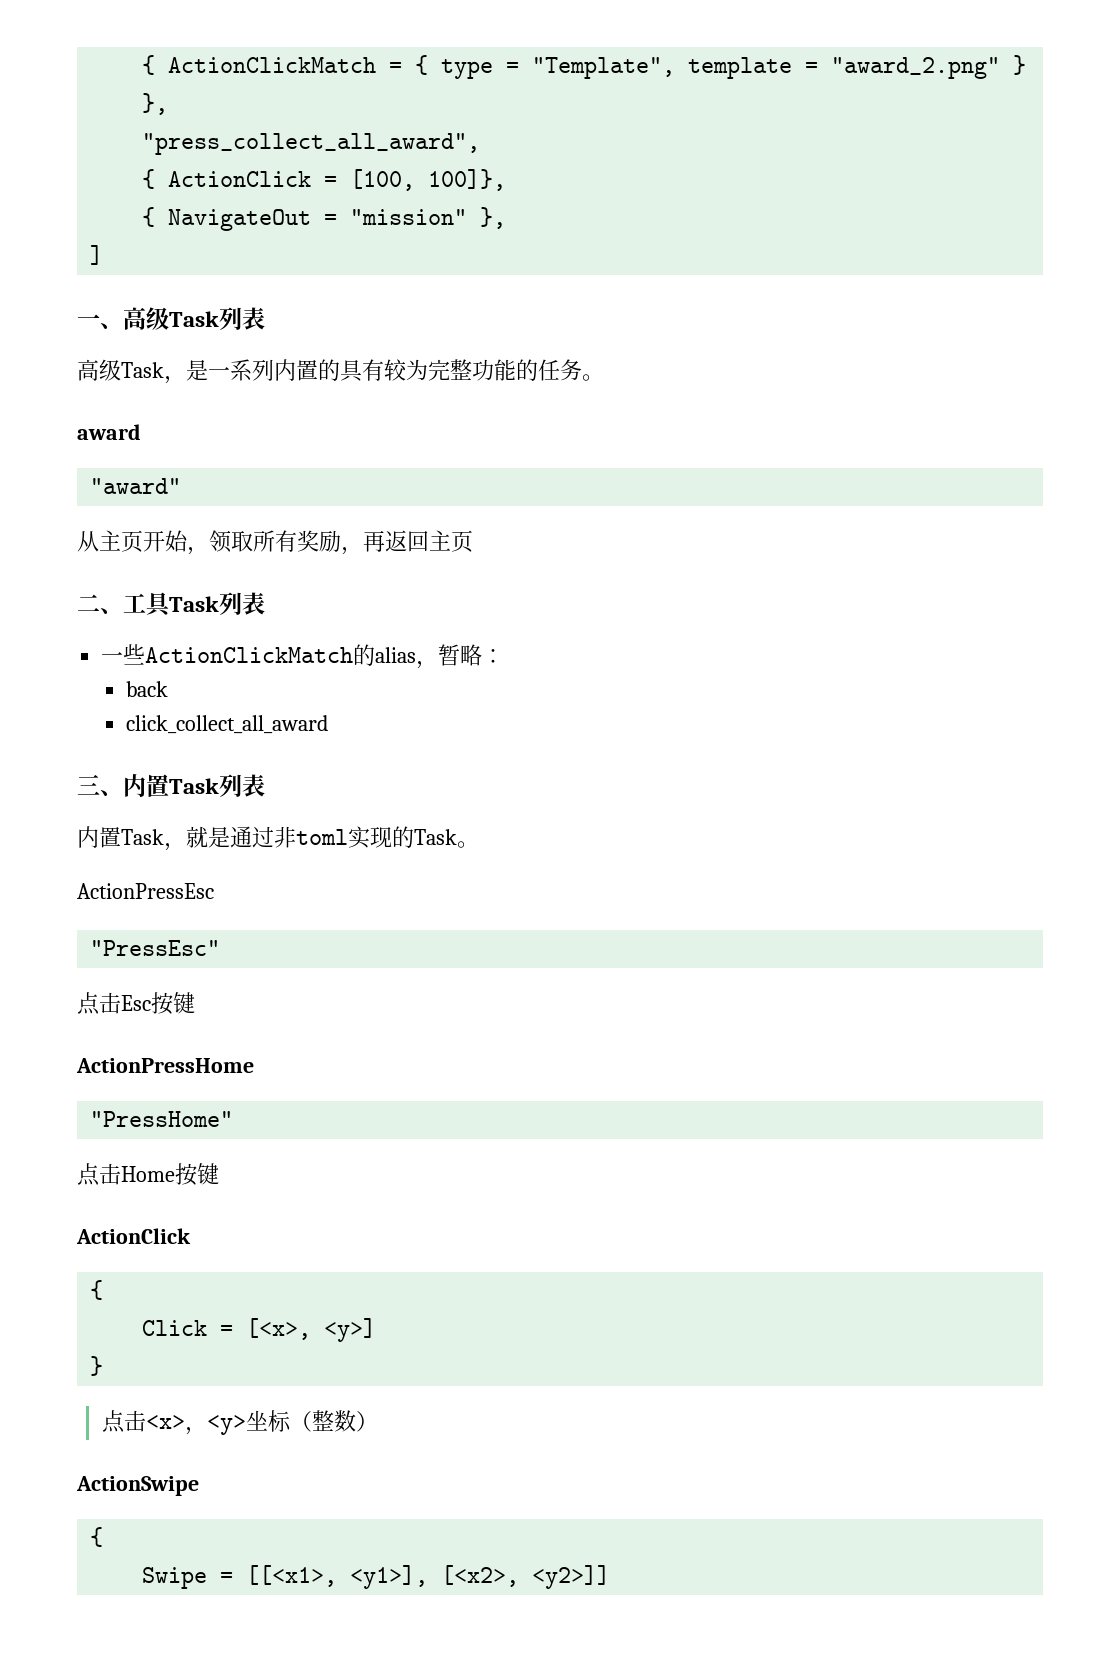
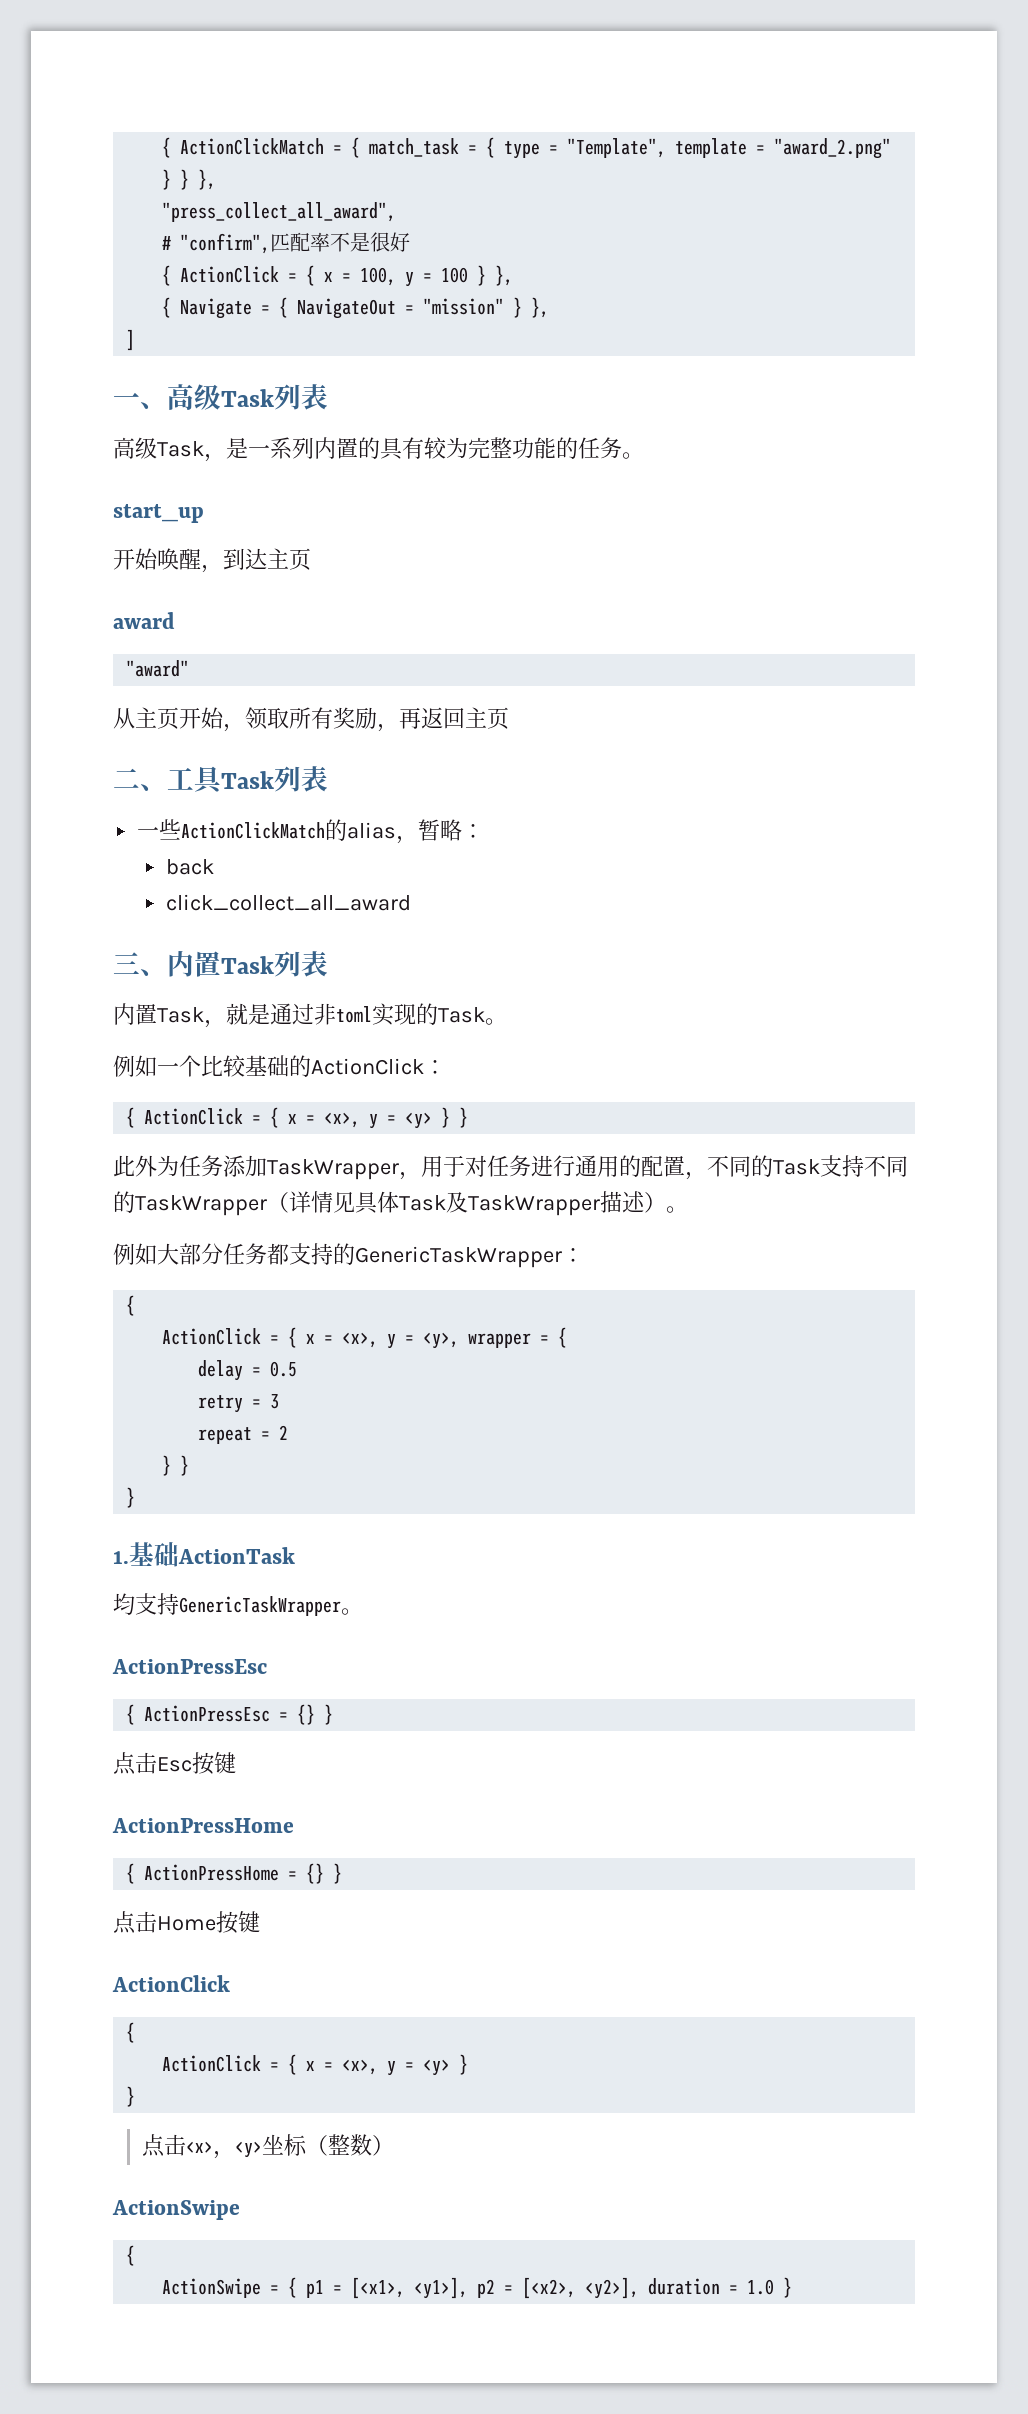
(429, 65) none -> [369,137,496,158] match_task = {
(1027, 65) none -> [180,169,190,190] }
[142,169,507,191] { ActionClick = [100, 100]}, // -> [162,232,411,254] [162,265,514,287] [162,297,271,319] # "confirm",匹配率不是很好 // { ActionClick = { x = 100, y = 100 } }, // { Navigate =
(468, 217) none -> [513,297,523,318] }
(604, 377) none -> [113,504,204,523] [113,548,311,573] // start_up // 开始唤醒，到达主页
[77,883,214,899] [90,940,221,956] ActionPressEsc // "PressEsc" -> [113,1055,446,1077] [126,1107,469,1129] [113,1155,908,1180] [113,1191,688,1216] [113,1243,584,1268] [126,1295,136,1316] [162,1327,568,1349] [198,1360,298,1381] [198,1394,280,1413] [198,1425,289,1444] [162,1455,190,1476] [126,1487,136,1508] [113,1542,295,1567] [113,1593,363,1616] [112,1659,267,1674] [126,1704,334,1725] 例如一个比较基础的ActionClick： // { ActionClick = { x = <x>, y = <y> } } // 此外为任务添加TaskWrapper，用于对任务进行通用的配置，不同的Task支持不同的TaskWrapper（详情见具体Task及TaskWrapper描述）。 // 例如大部分任务都支持的GenericTaskWrapper： // { // ActionClick = { x = <x>, y = <y>, wrapper = { // delay = 0.5 // retry = 3 // repeat = 2 // } } // } // 1.基础ActionTask // 均支持GenericTaskWrapper。 // ActionPressEsc // { ActionPressEsc = {} }
[90,1111,234,1127] "PressHome" -> [126,1863,343,1884] { ActionPressHome = {} }
[142,1318,377,1342] Click = [<x>, <y>] -> [162,2054,469,2076] ActionClick = { x = <x>, y = <y> }
[142,1565,611,1589] Swipe = [[<x1>, <y1>], [<x2>, <y2>]] -> [162,2277,793,2299] ActionSwipe = { p1 = [<x1>, <y1>], p2 = [<x2>, <y2>], duration = 1.0 }

